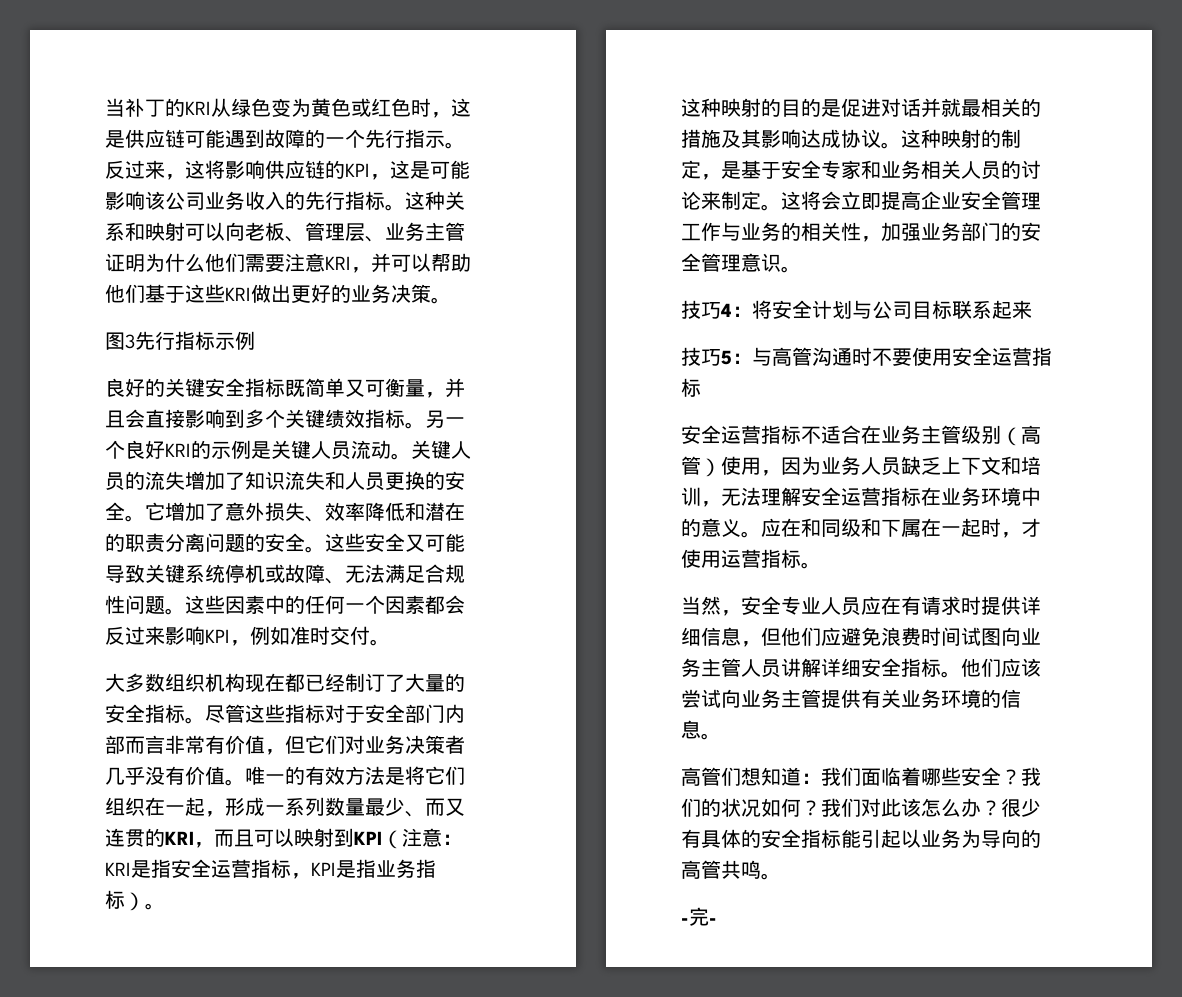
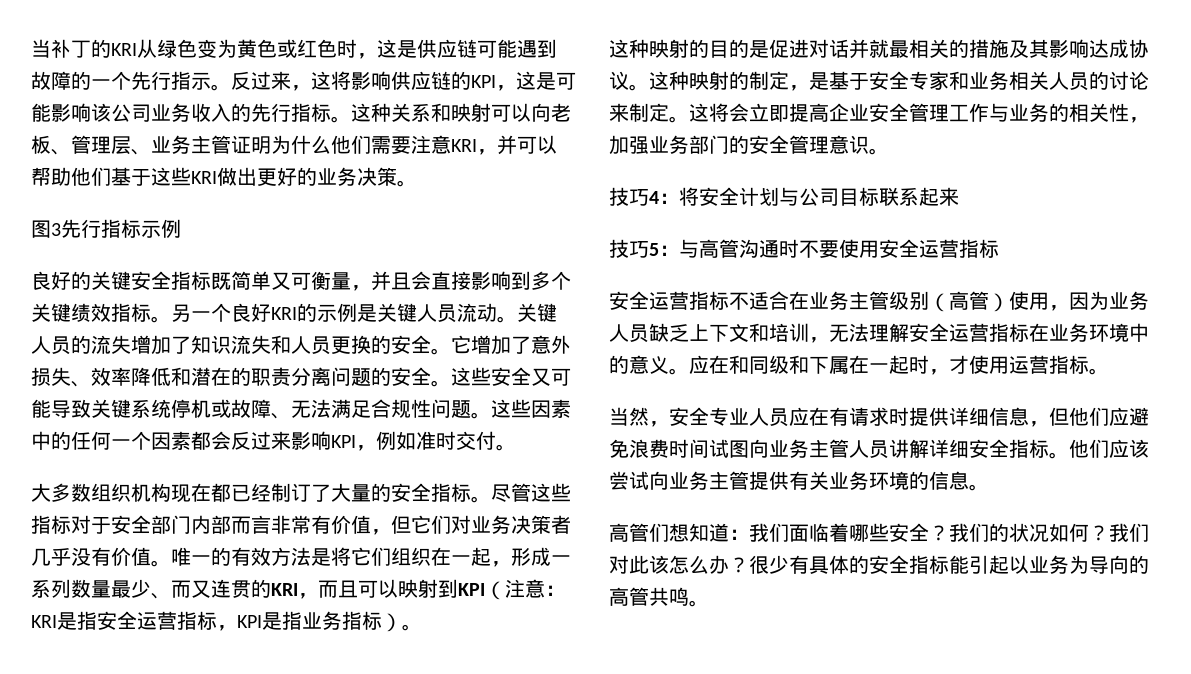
[681,907,717,926] // -完- -> (709, 603) none

